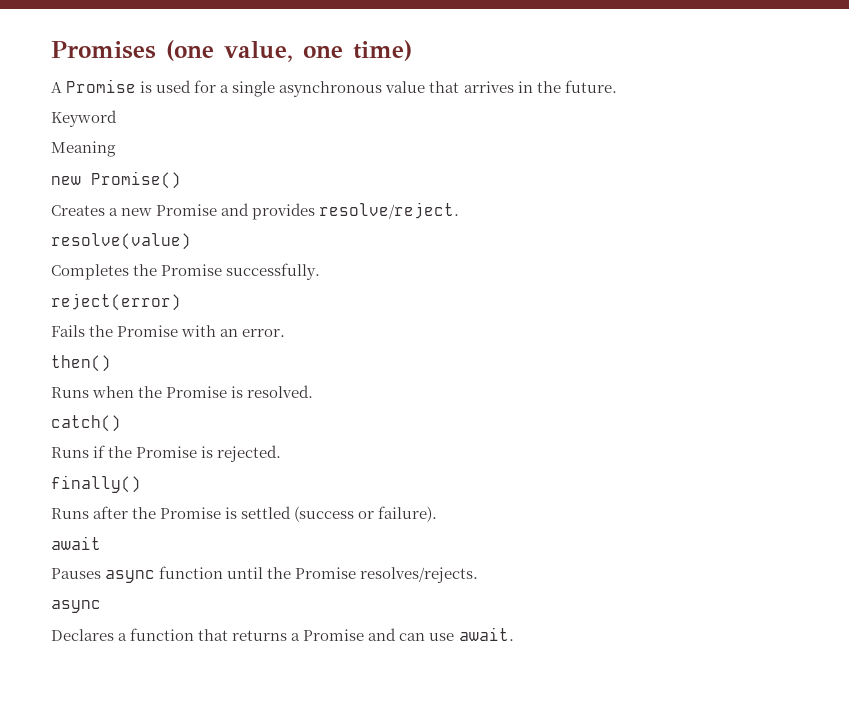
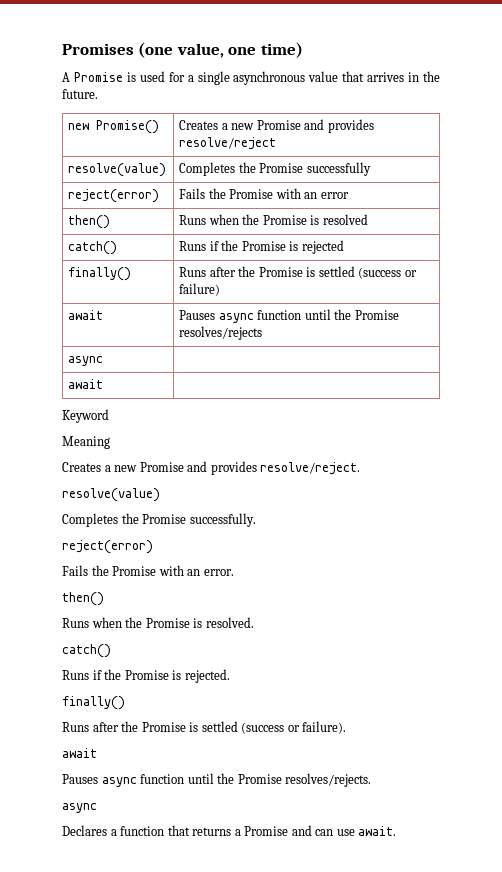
(617, 86) none -> [68,120,160,134] [179,119,374,133] [179,137,277,150] [68,163,167,177] [179,162,371,176] [68,189,160,203] [179,188,349,199] [68,215,111,229] [179,214,368,225] [68,241,118,255] [179,240,344,254] [68,267,132,281] [179,266,417,279] [179,283,221,296] [68,310,104,320] [179,309,399,323] [179,326,263,340] [68,356,104,366] [68,379,104,389] // new Promise() | Creates a new Promise and provides resolve/reject // resolve(value) | Completes the Promise successfully // reject(error) | Fails the Promise with an error // then() | Runs when the Promise is resolved // catch() | Runs if the Promise is rejected // finally() | Runs after the Promise is settled (success or failure) // await | Pauses async function until the Promise resolves/rejects // async | // await |
[51,171,181,189] // new Promise() -> (110, 442) none

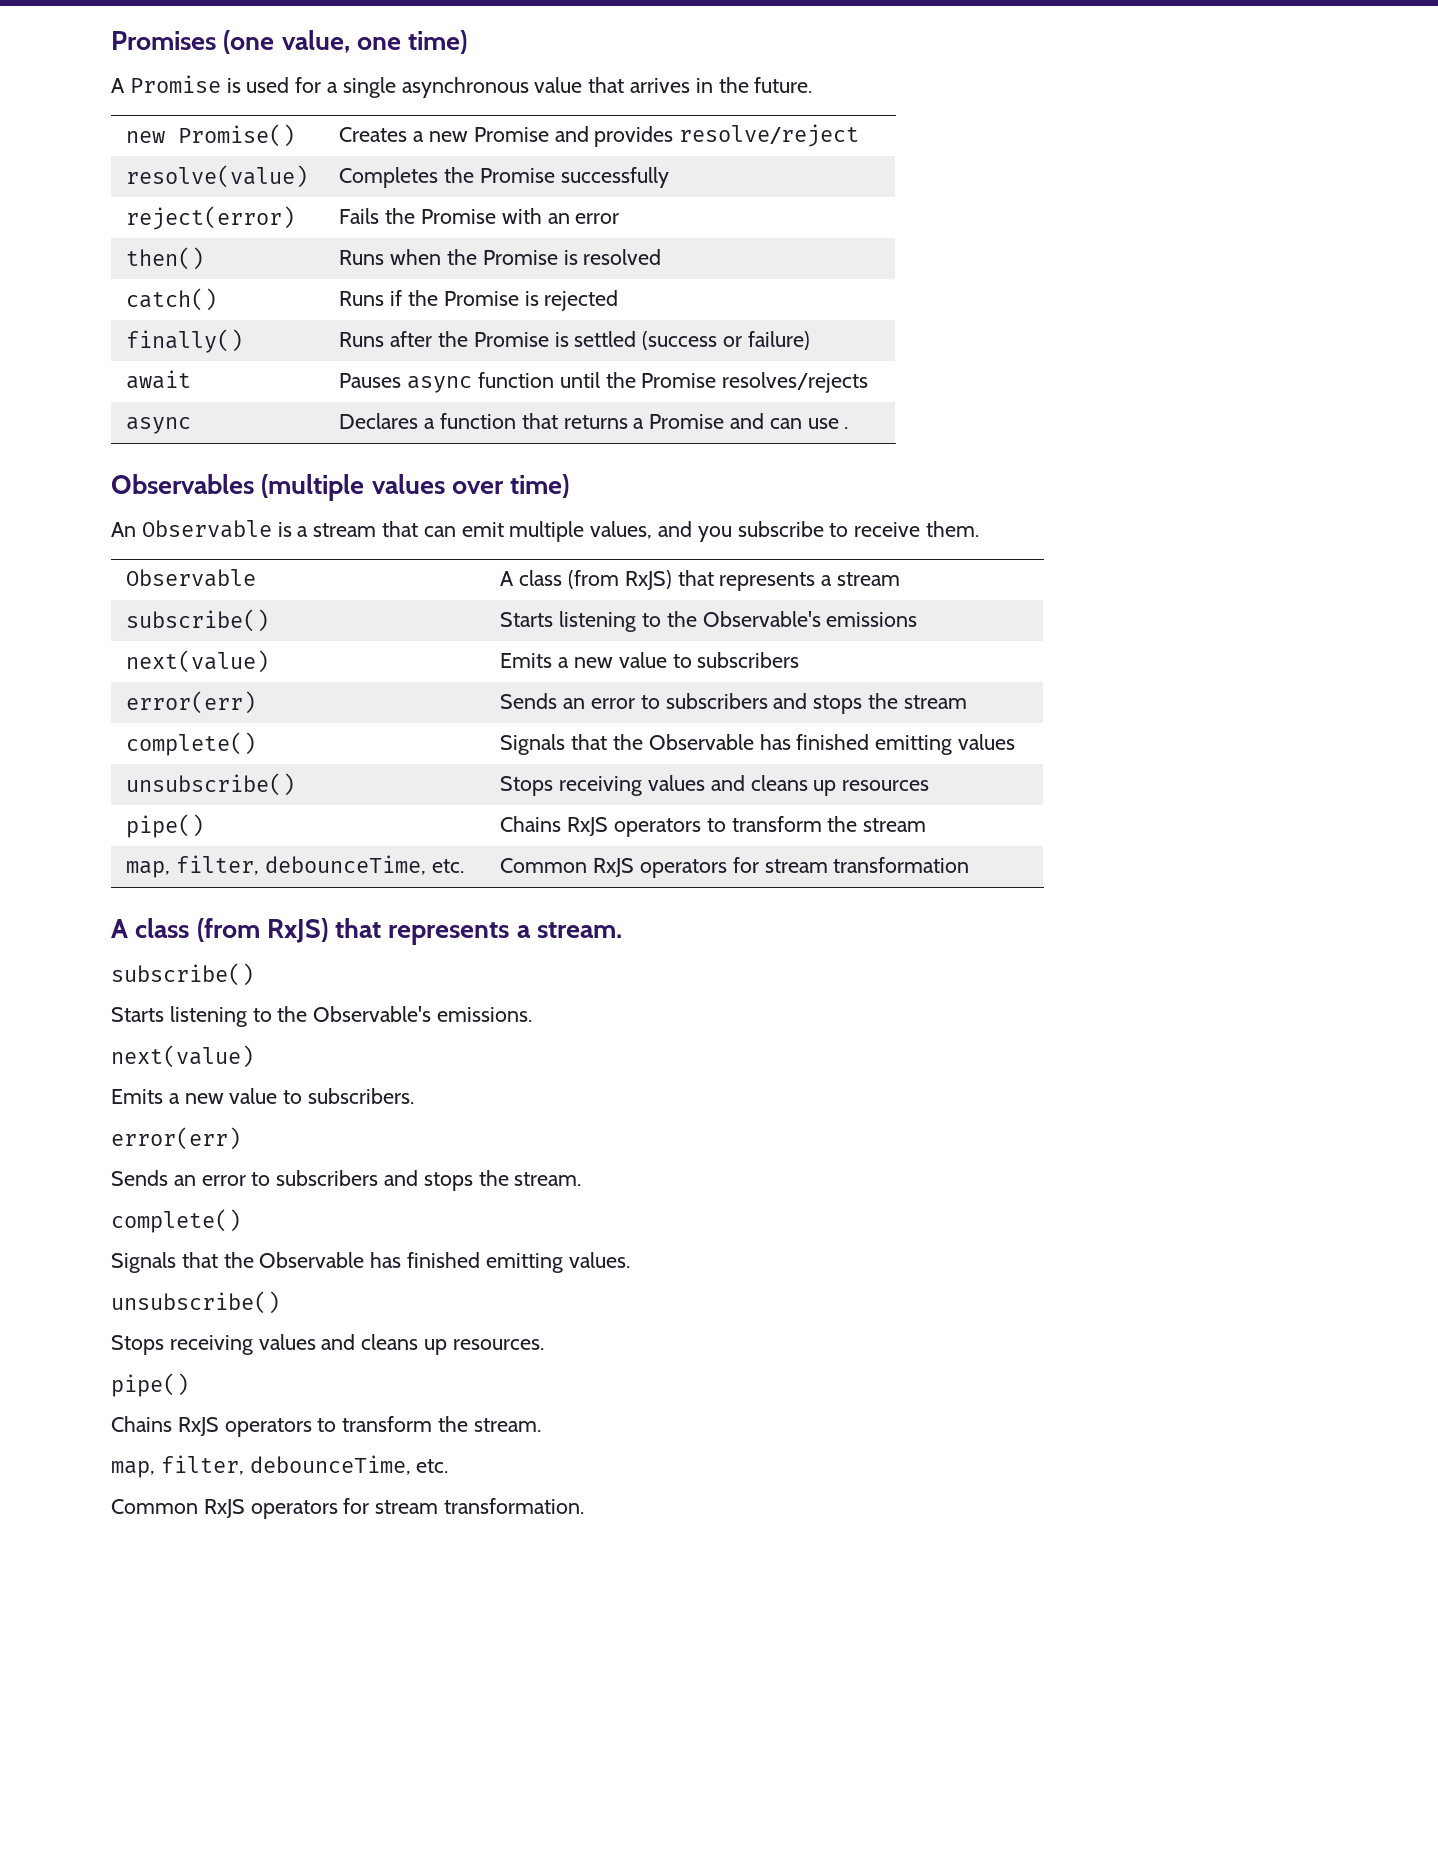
[68,379,104,389] [62,409,109,423] [62,436,110,449] [62,461,361,475] [62,488,160,502] [62,513,256,527] [62,540,153,554] [62,565,234,576] [62,592,104,606] [62,617,254,628] [62,644,111,658] [62,669,230,683] [62,696,125,710] [62,721,347,734] [62,748,97,758] [62,773,372,787] [62,803,97,813] // await | // Keyword // Meaning // Creates a new Promise and provides resolve/reject. // resolve(value) // Completes the Promise successfully. // reject(error) // Fails the Promise with an error. // then() // Runs when the Promise is resolved. // catch() // Runs if the Promise is rejected. // finally() // Runs after the Promise is settled (success or failure). // await // Pauses async function until the Promise resolves/rejects. // async // -> (192, 425) none
[358,826,397,836] await. -> [844,427,849,429] [111,474,570,501] [111,520,980,542] [126,569,257,587] [500,570,900,591] [126,609,270,632] [500,611,918,632] [126,650,270,673] [500,652,800,668] [126,691,257,714] [500,693,967,714] [126,732,257,756] [500,734,1015,755] [126,773,296,796] [500,775,930,796] [126,814,205,838] [500,816,927,837] [126,855,464,878] [500,857,970,878] [111,918,623,945] [111,963,254,986] [111,1006,533,1027] [111,1045,254,1068] [111,1088,415,1104] [111,1127,241,1150] [111,1170,582,1191] [111,1209,241,1233] [111,1252,630,1273] [111,1291,280,1314] [111,1334,544,1355] [111,1373,189,1397] [111,1416,541,1437] [111,1455,449,1478] [111,1498,585,1519] . // Observables (multiple values over time) // An Observable is a stream that can emit multiple values, and you subscribe to receive them. // Observable | A class (from RxJS) that represents a stream // subscribe() | Starts listening to the Observable's emissions // next(value) | Emits a new value to subscribers // error(err) | Sends an error to subscribers and stops the stream // complete() | Signals that the Observable has finished emitting values // unsubscribe() | Stops receiving values and cleans up resources // pipe() | Chains RxJS operators to transform the stream // map, filter, debounceTime, etc. | Common RxJS operators for stream transformation // A class (from RxJS) that represents a stream. // subscribe() // Starts listening to the Observable's emissions. // next(value) // Emits a new value to subscribers. // error(err) // Sends an error to subscribers and stops the stream. // complete() // Signals that the Observable has finished emitting values. // unsubscribe() // Stops receiving values and cleans up resources. // pipe() // Chains RxJS operators to transform the stream. // map, filter, debounceTime, etc. // Common RxJS operators for stream transformation.

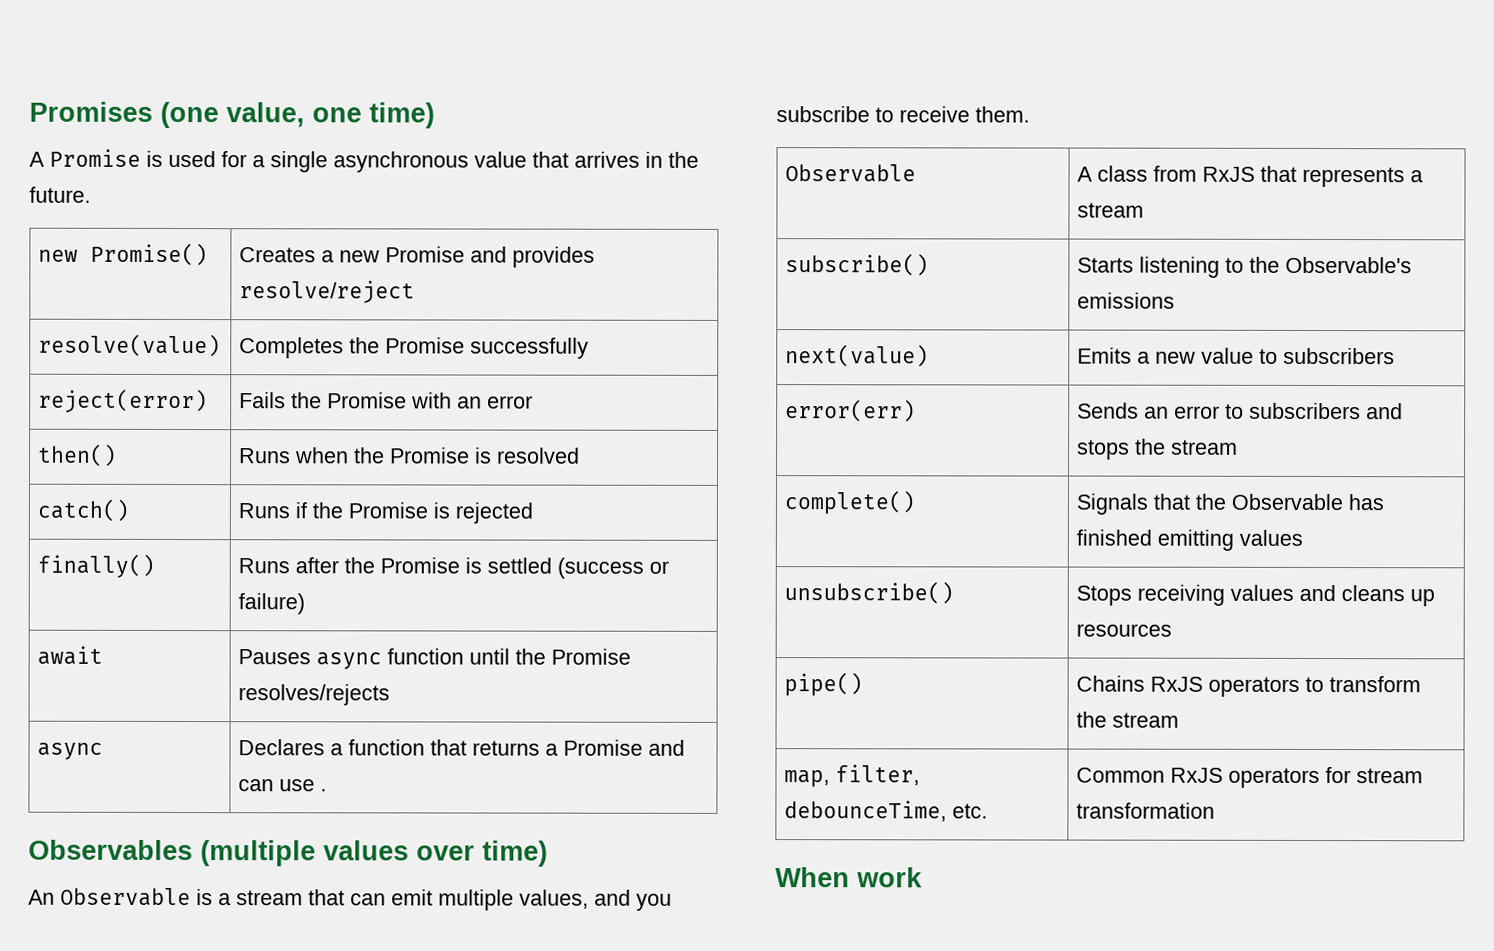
[567,570,672,590] (from RxJS) -> [1153,165,1256,182] from RxJS
[111,918,623,945] [111,963,254,986] [111,1006,533,1027] [111,1045,254,1068] [111,1088,415,1104] [111,1127,241,1150] [111,1170,582,1191] [111,1209,241,1233] [111,1252,630,1273] [111,1291,280,1314] [111,1334,544,1355] [111,1373,189,1397] [111,1416,541,1437] [111,1455,449,1478] [111,1498,585,1519] A class (from RxJS) that represents a stream. // subscribe() // Starts listening to the Observable's emissions. // next(value) // Emits a new value to subscribers. // error(err) // Sends an error to subscribers and stops the stream. // complete() // Signals that the Observable has finished emitting values. // unsubscribe() // Stops receiving values and cleans up resources. // pipe() // Chains RxJS operators to transform the stream. // map, filter, debounceTime, etc. // Common RxJS operators for stream transformation. -> [775,867,923,888] When work

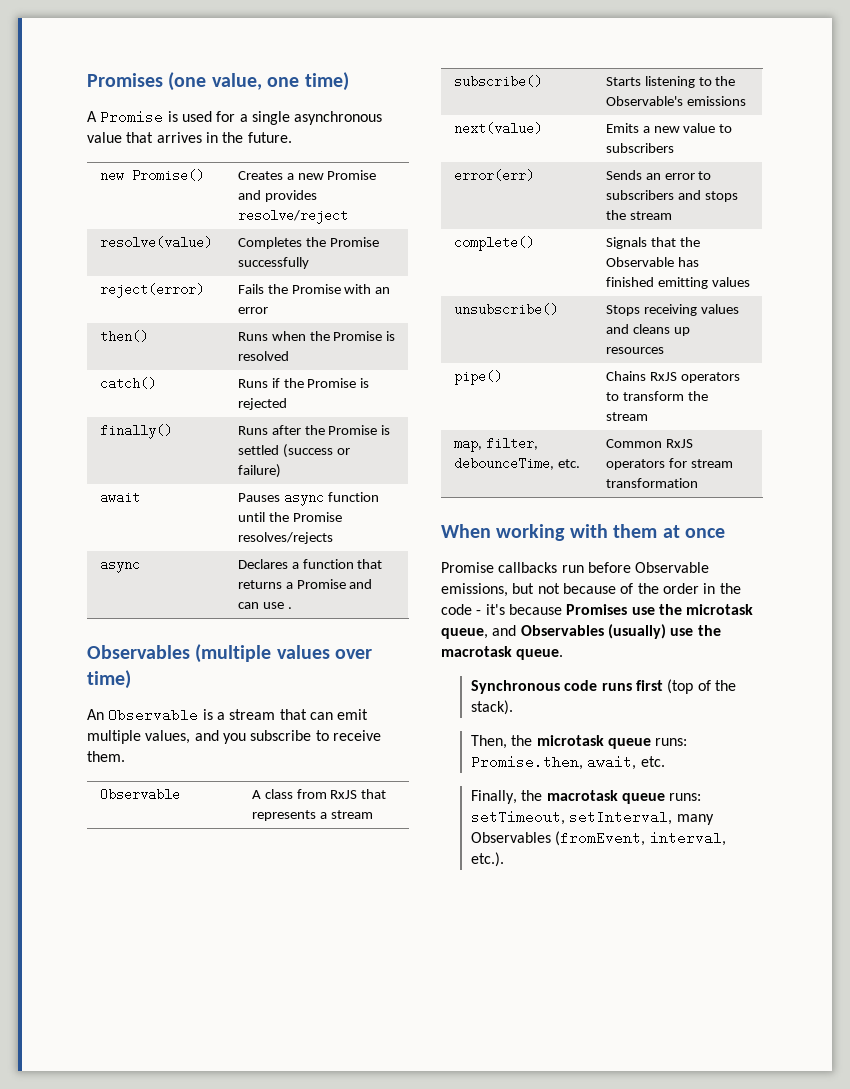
[856,867,923,888] work -> [496,524,725,541] [441,562,710,573] [441,583,741,597] [441,604,754,615] [441,624,721,639] [441,646,564,660] [471,679,736,694] [471,700,514,715] [471,735,688,749] [471,755,665,770] [471,790,702,804] [471,810,714,825] [471,831,726,846] [471,852,505,867] working with them at once // Promise callbacks run before Observable emissions, but not because of the order in the code - it's because Promises use the microtask queue, and Observables (usually) use the macrotask queue. // Synchronous code runs first (top of the stack). // Then, the microtask queue runs: Promise.then, await, etc. // Finally, the macrotask queue runs: setTimeout, setInterval, many Observables (fromEvent, interval, etc.).

